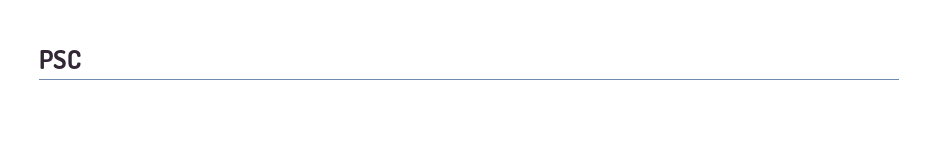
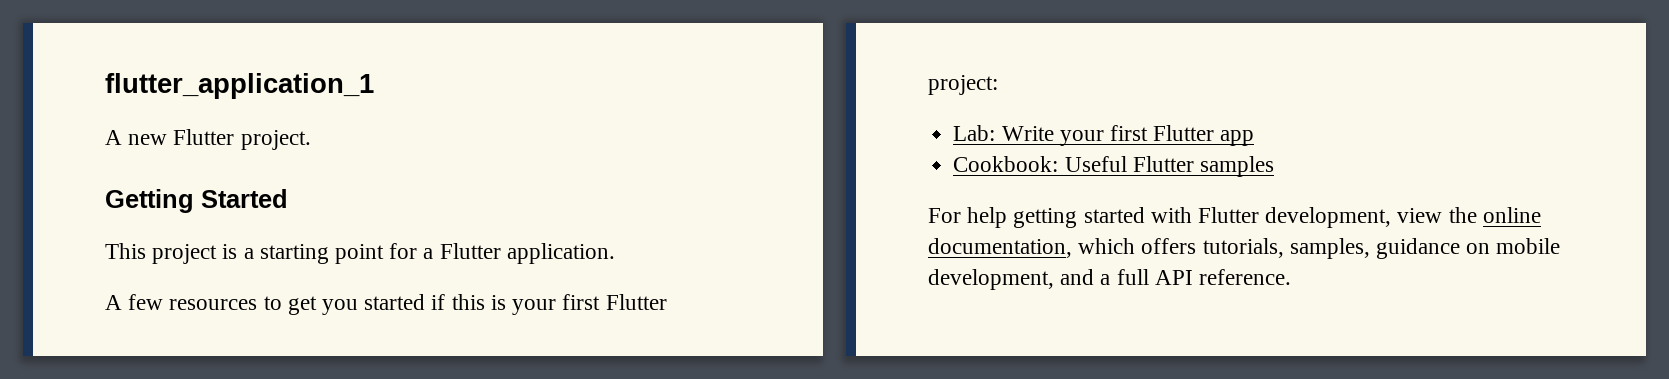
[39,50,81,69] PSC -> [105,73,374,99] [105,129,311,150] [105,189,288,213] [105,243,615,264] [105,294,667,315] [928,75,998,95] [953,125,1255,146] [953,156,1274,177] [928,207,1541,228] [928,238,1561,259] [928,269,1292,290] flutter_application_1 // A new Flutter project. // Getting Started // This project is a starting point for a Flutter application. // A few resources to get you started if this is your first Flutter project: // Lab: Write your first Flutter app // Cookbook: Useful Flutter samples // For help getting started with Flutter development, view the online documentation, which offers tutorials, samples, guidance on mobile development, and a full API reference.

